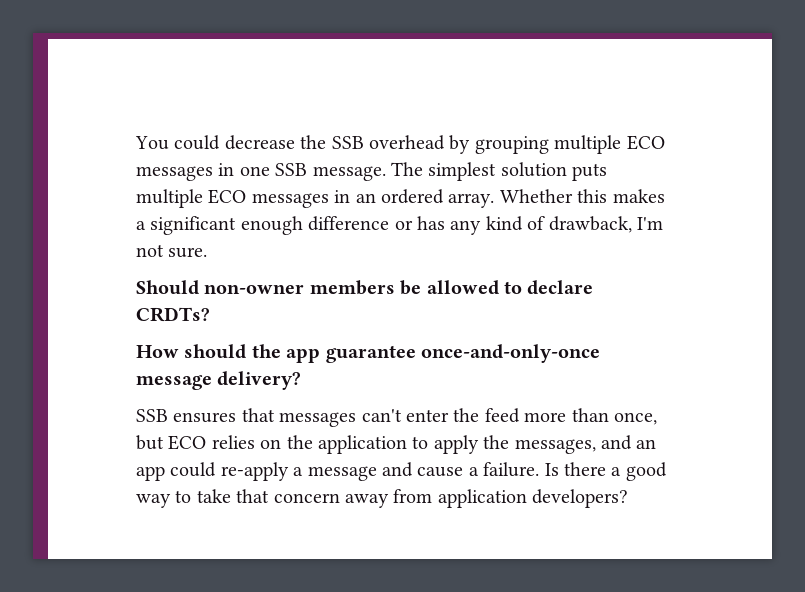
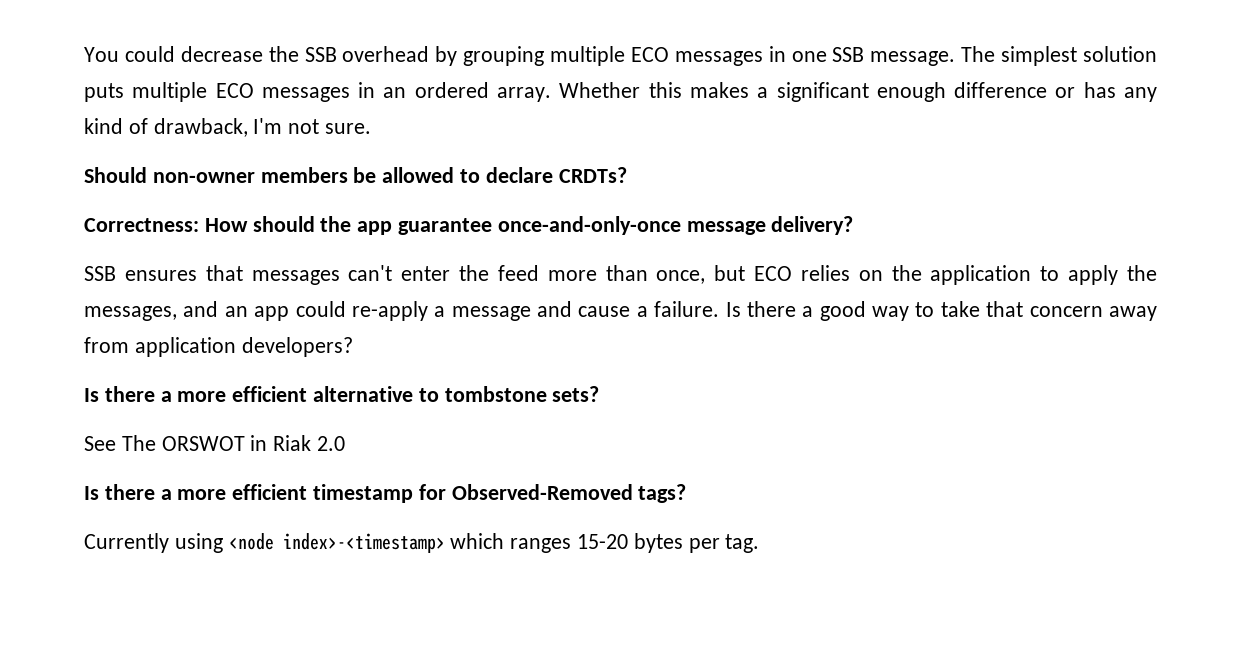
(210, 314) none -> [84,218,199,232] Correctness:
(629, 498) none -> [84,386,600,402] [84,435,346,451] [84,484,687,503] [84,533,760,553] // Is there a more efficient alternative to tombstone sets? // See The ORSWOT in Riak 2.0 // Is there a more efficient timestamp for Observed-Removed tags? // Currently using <node index>-<timestamp> which ranges 15-20 bytes per tag.

